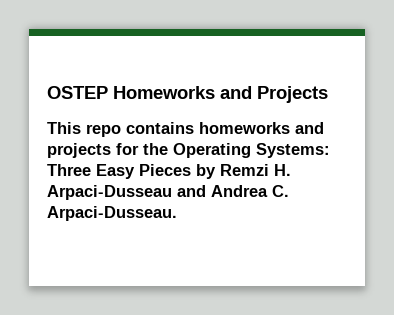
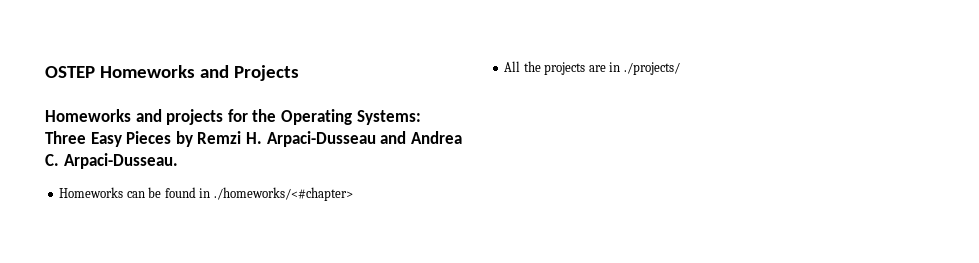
[47,122,290,137] This repo contains homeworks -> [45,109,131,122] Homeworks
(177, 213) none -> [59,187,353,201] [504,61,680,75] // Homeworks can be found in ./homeworks/<#chapter> // All the projects are in ./projects/

